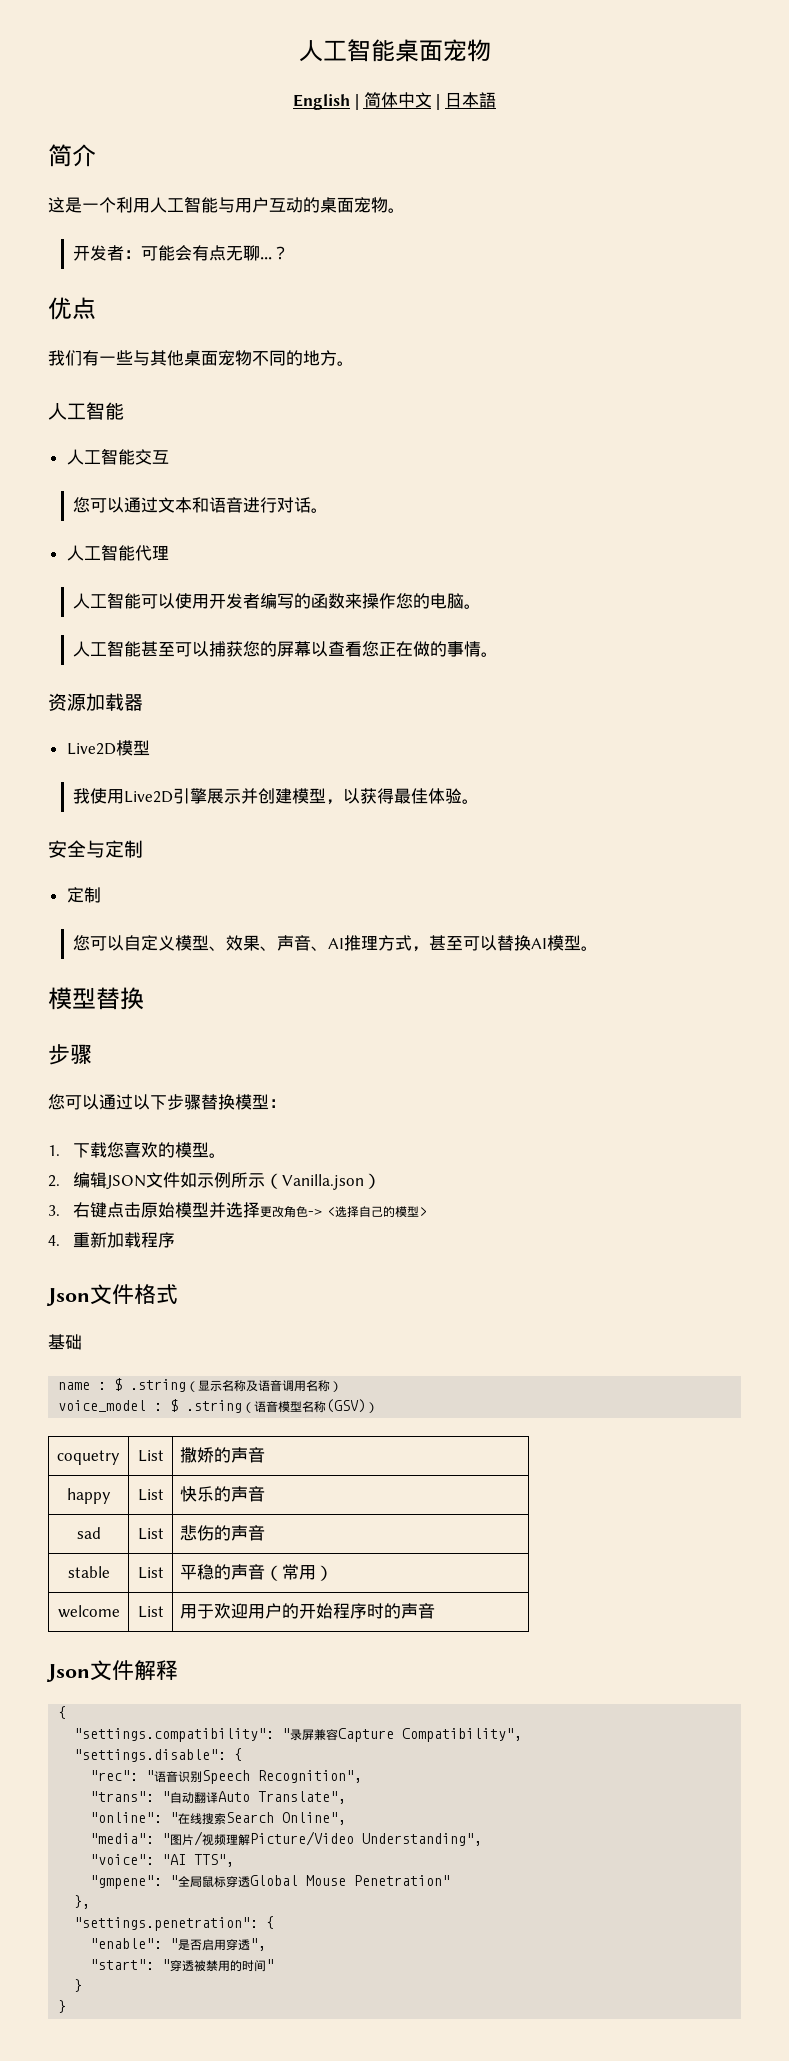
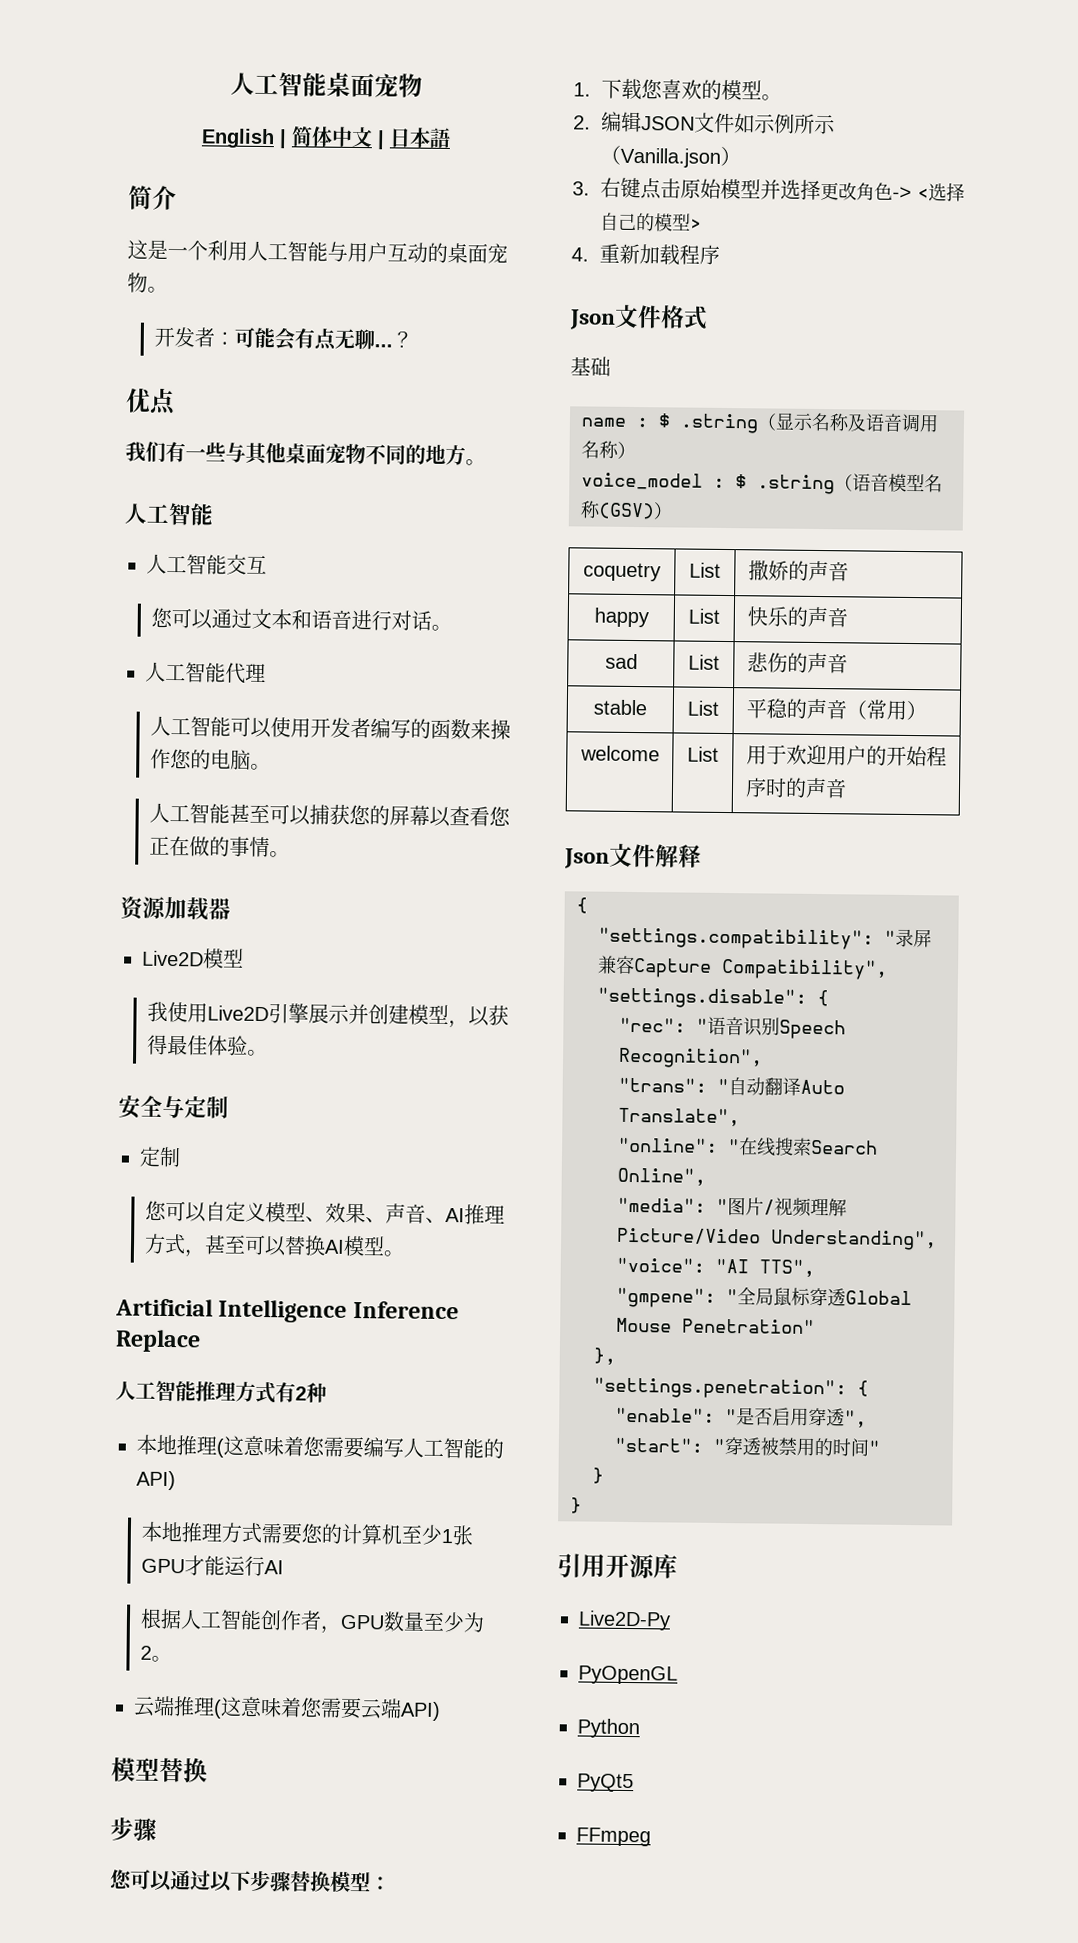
(598, 948) none -> [115,1298,459,1323] [115,1329,201,1353] [115,1380,327,1404] [136,1434,504,1459] [136,1470,176,1491] [140,1521,474,1546] [140,1555,284,1577] [139,1608,485,1634] [139,1645,172,1663] [133,1695,441,1721] // Artificial Intelligence Inference Replace // 人工智能推理方式有2种 // 本地推理(这意味着您需要编写人工智能的API) // 本地推理方式需要您的计算机至少1张GPU才能运行AI // 根据人工智能创作者，GPU数量至少为2。 // 云端推理(这意味着您需要云端API)
(67, 2006) none -> [557,1553,678,1579] [578,1610,671,1631] [578,1665,678,1685] [577,1718,640,1739] [577,1773,634,1793] [576,1827,651,1847] // 引用开源库 // Live2D-Py // PyOpenGL // Python // PyQt5 // FFmpeg

